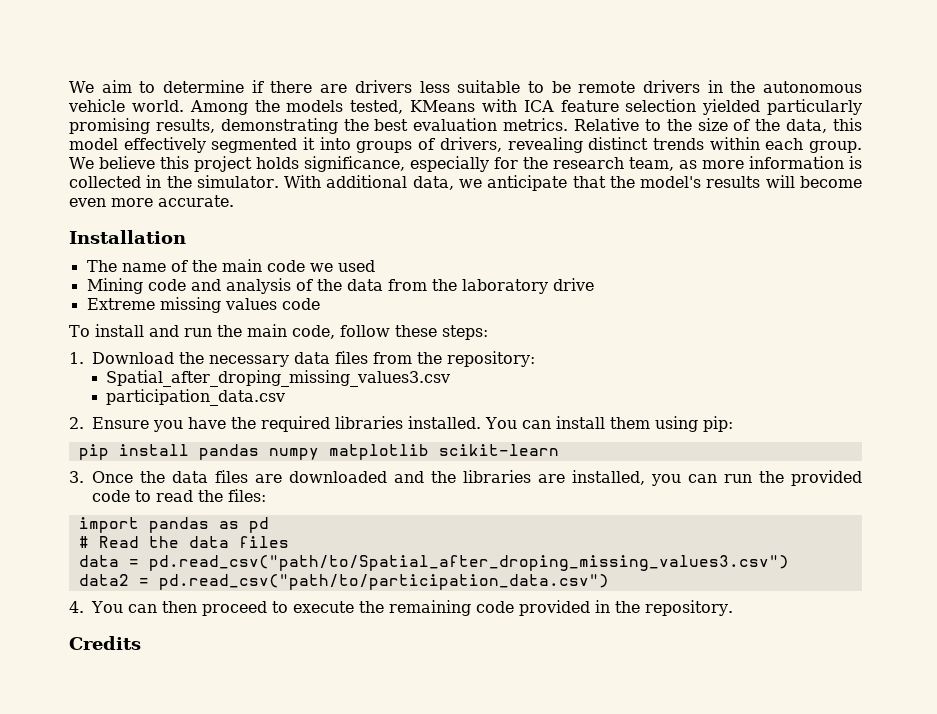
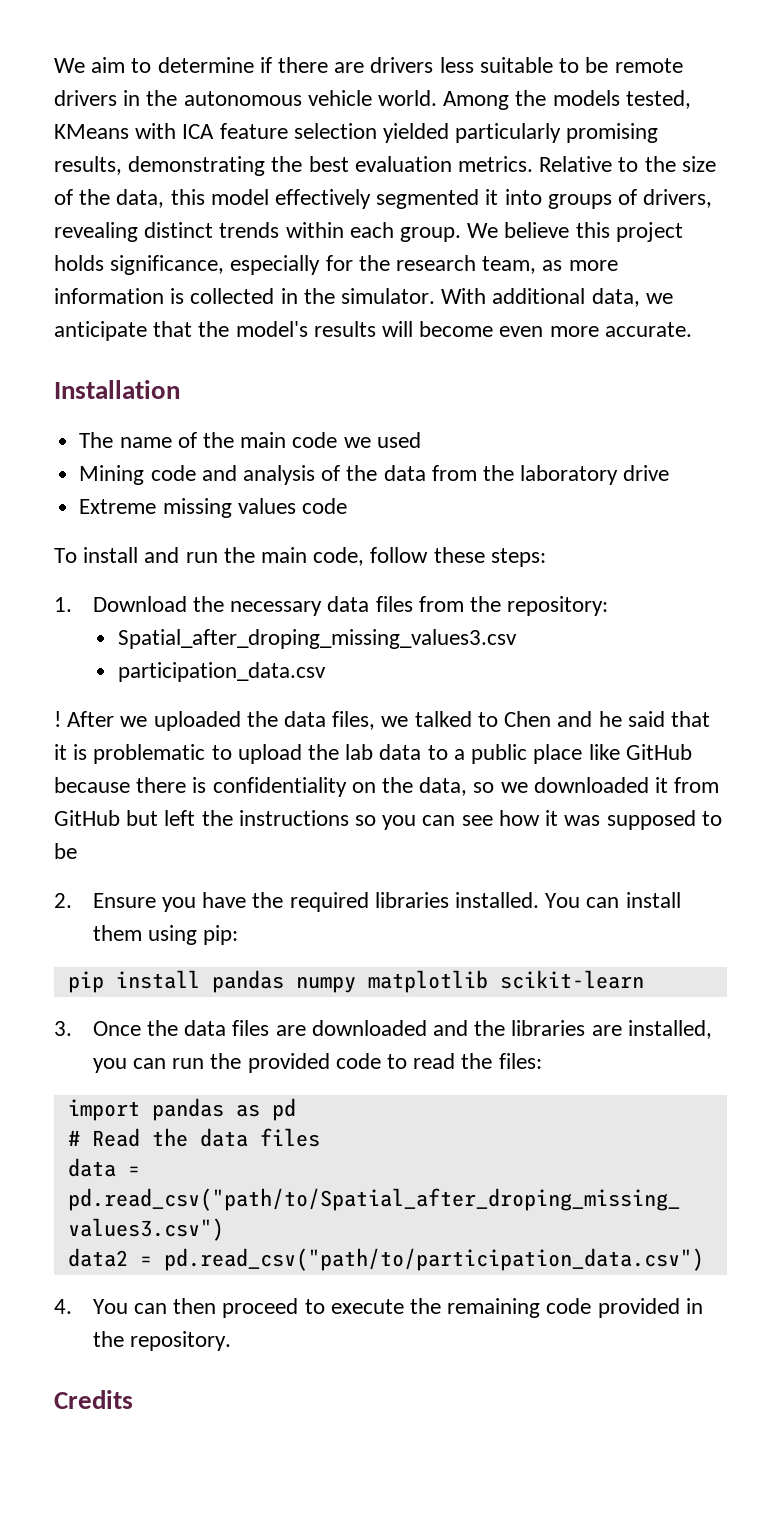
(286, 397) none -> [54,711,710,731] [54,744,692,764] [54,777,720,797] [54,810,722,830] [54,843,77,859] // ! After we uploaded the data files, we talked to Chen and he said that it is problematic to upload the lab data to a public place like GitHub because there is confidentiality on the data, so we downloaded it from GitHub but left the instructions so you can see how it was supposed to be

